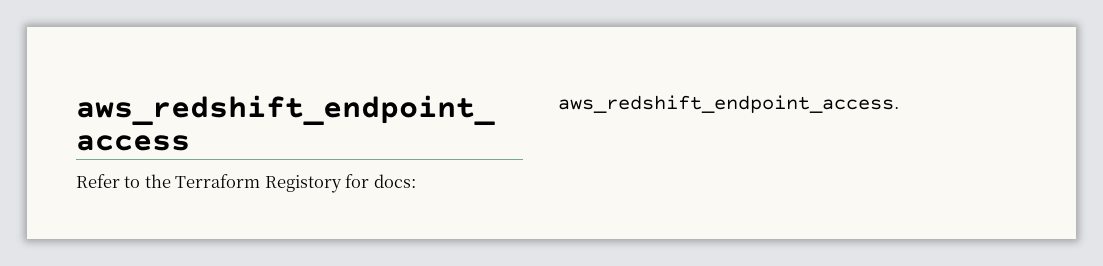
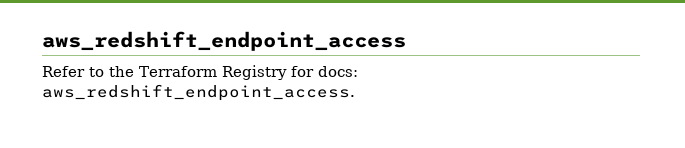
[264,175,342,193] Registory -> [221,65,287,80] Registry

